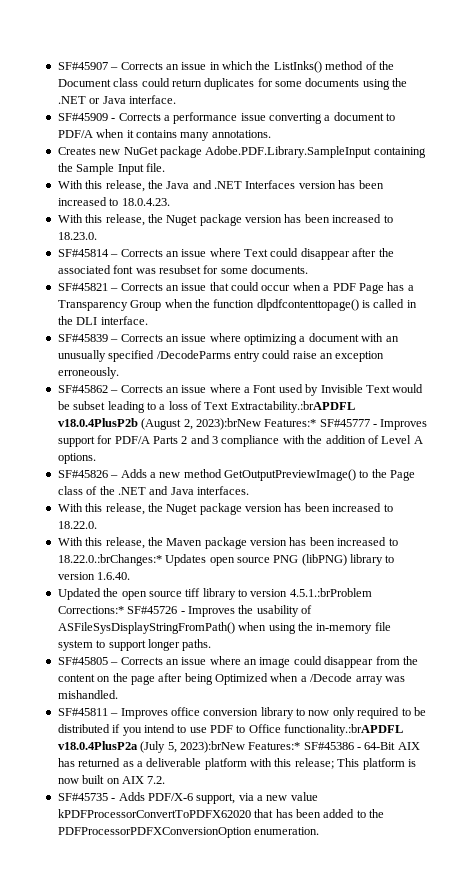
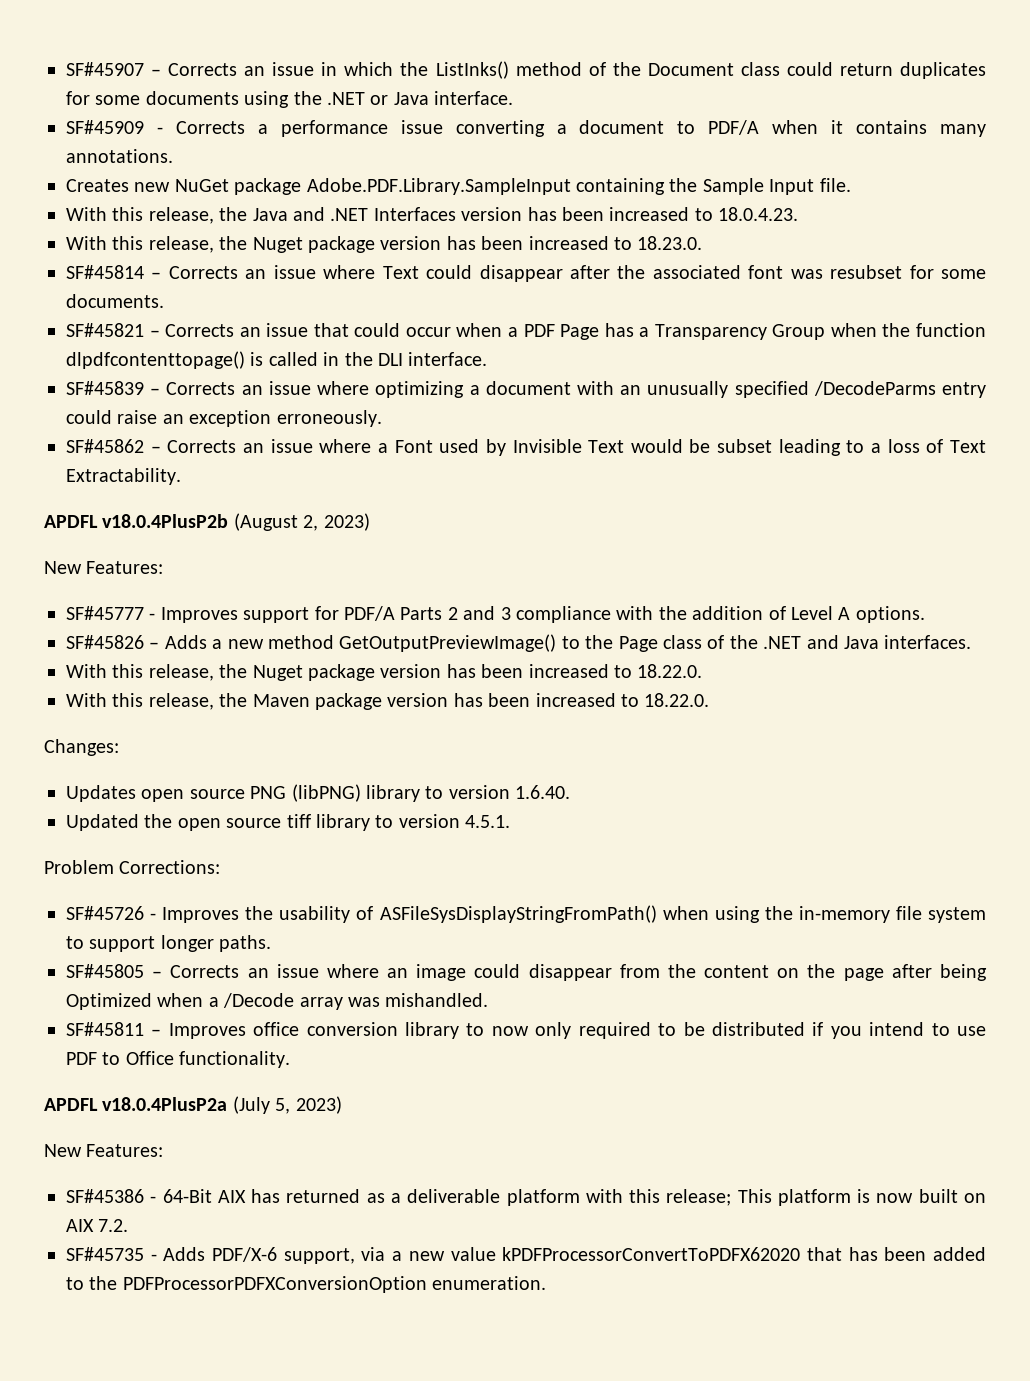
[230,401,355,413] Extractability.:brAPDFL -> [66,468,181,485] [44,515,98,528] Extractability. // APDFL
[195,418,317,430] 2023):brNew Features:* -> [323,513,370,531] [44,561,164,574] 2023) // New Features: //
[57,554,162,566] 18.22.0.:brChanges:* -> [644,693,710,707] [44,739,119,756] 18.22.0. // Changes: //
[289,588,372,597] [57,606,124,614] 4.5.1.:brProblem Corrections:* -> [465,815,511,828] [44,860,221,874] 4.5.1. // Problem Corrections: //
[284,724,404,736] functionality.:brAPDFL -> [179,1051,291,1068] [44,1098,98,1111] functionality. // APDFL
[179,741,301,753] 2023):brNew Features:* -> [295,1096,342,1114] [44,1144,164,1157] 2023) // New Features: //

